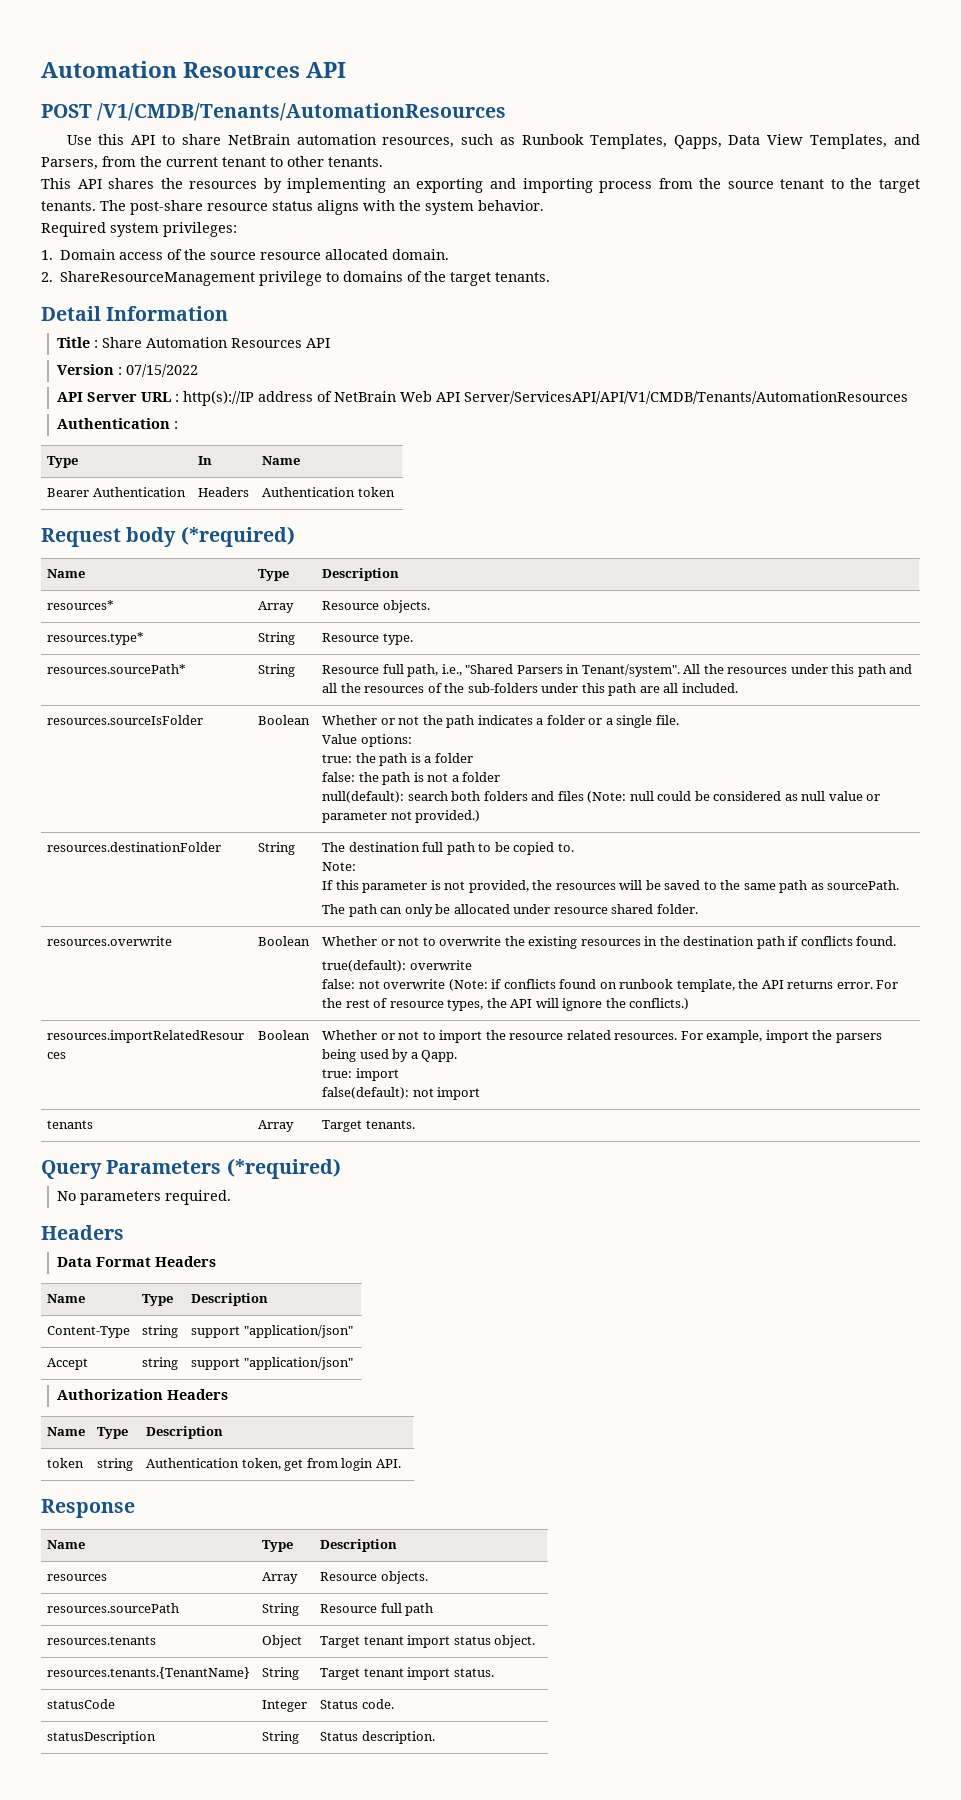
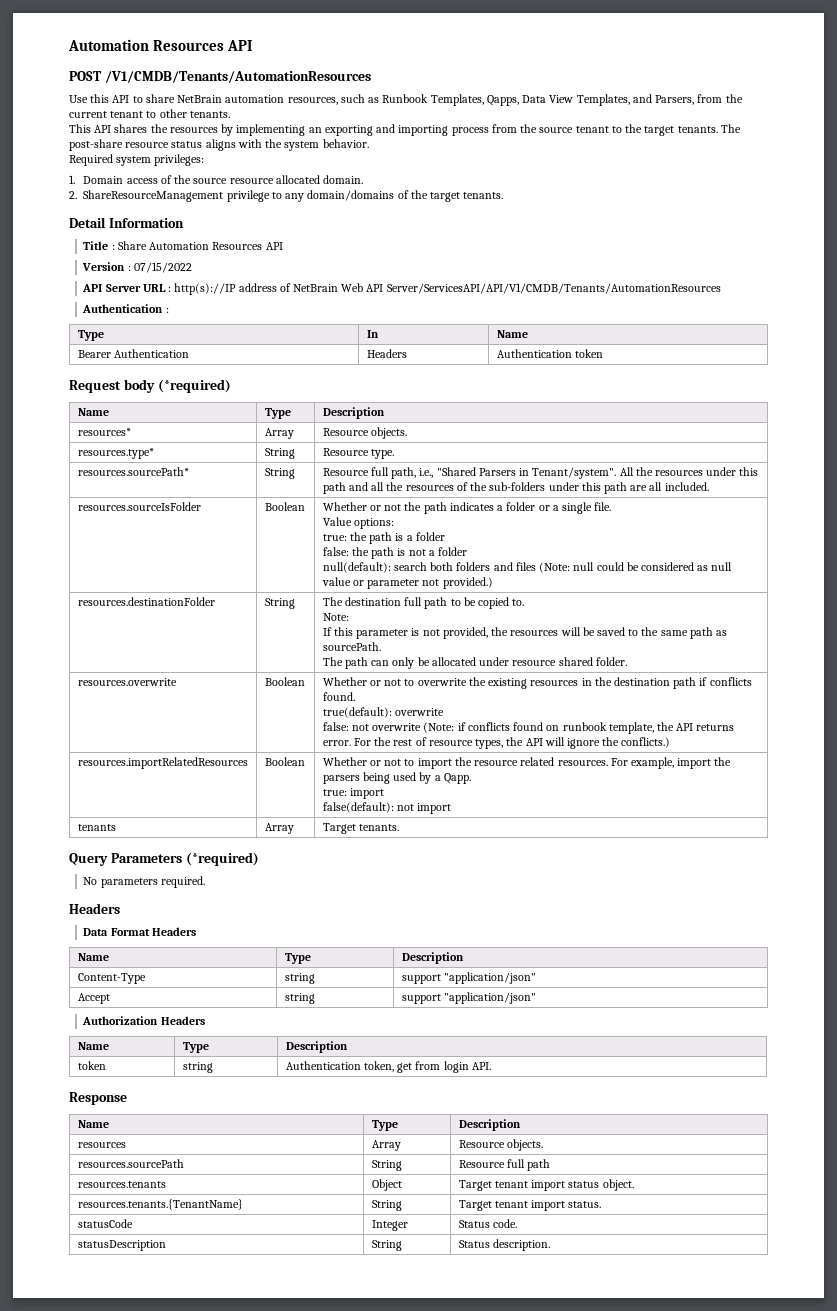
[343,271,404,282] domains -> [285,190,395,202] any domain/domains

